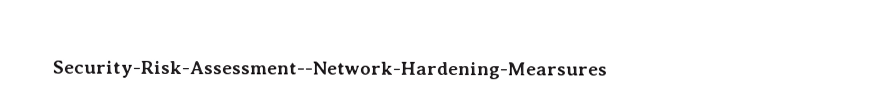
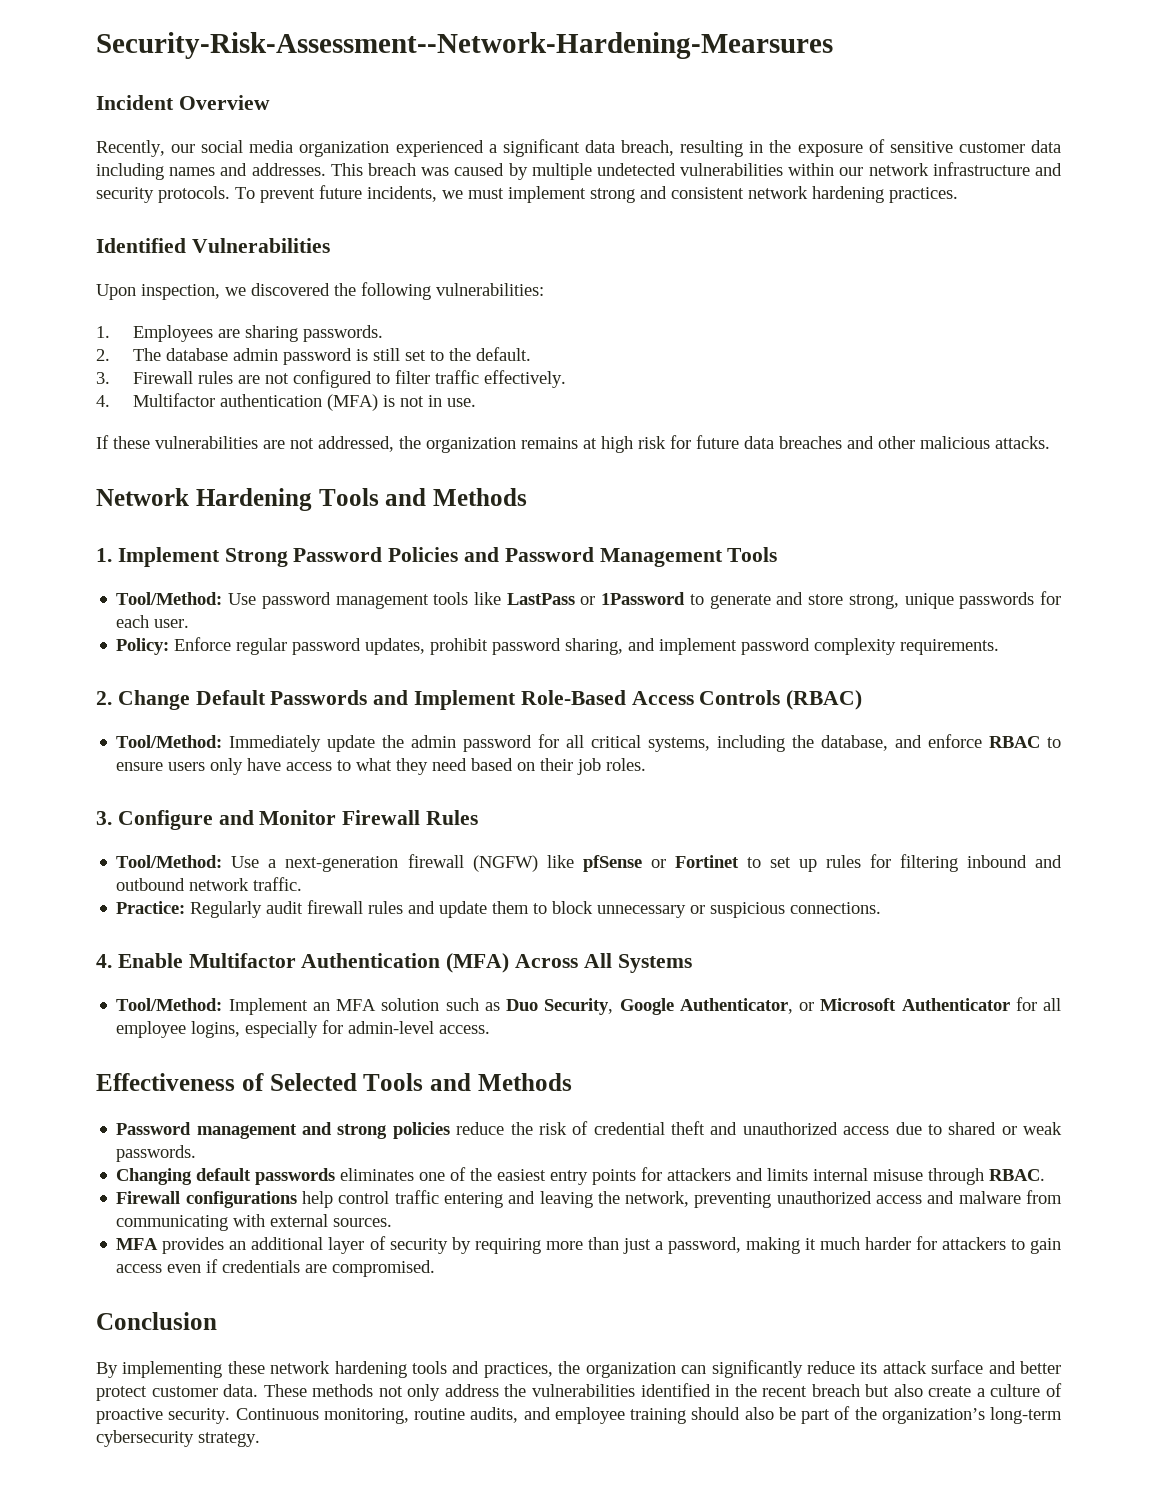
(607, 70) none -> [96,95,270,110] [96,139,1061,157] [96,162,1062,180] [96,185,958,203] [96,238,330,253] [96,282,544,300] [96,325,383,342] [96,347,531,365] [96,370,566,388] [96,393,476,411] [96,435,1050,453] [96,488,527,511] [96,547,778,567] [116,591,1061,609] [116,615,190,628] [116,637,1000,655] [96,690,863,710] [116,734,1061,752] [116,758,647,775] [96,810,479,830] [116,854,1062,872] [116,877,303,891] [116,900,882,918] [96,953,692,973] [116,997,1061,1015] [116,1020,491,1038] [96,1073,572,1091] [116,1121,1062,1139] [116,1145,197,1162] [116,1167,1046,1185] [116,1190,1062,1208] [116,1214,393,1231] [116,1236,1061,1254] [116,1259,436,1277] [96,1312,217,1330] [96,1360,1061,1378] [96,1383,1062,1401] [96,1406,1062,1424] [96,1430,260,1447] // Incident Overview // Recently, our social media organization experienced a significant data breach, resulting in the exposure of sensitive customer data including names and addresses. This breach was caused by multiple undetected vulnerabilities within our network infrastructure and security protocols. To prevent future incidents, we must implement strong and consistent network hardening practices. // Identified Vulnerabilities // Upon inspection, we discovered the following vulnerabilities: // 1. Employees are sharing passwords. // 2. The database admin password is still set to the default. // 3. Firewall rules are not configured to filter traffic effectively. // 4. Multifactor authentication (MFA) is not in use. // If these vulnerabilities are not addressed, the organization remains at high risk for future data breaches and other malicious attacks. // Network Hardening Tools and Methods // 1. Implement Strong Password Policies and Password Management Tools // Tool/Method: Use password management tools like LastPass or 1Password to generate and store strong, unique passwords for each user. // Policy: Enforce regular password updates, prohibit password sharing, and implement password complexity requirements. // 2. Change Default Passwords and Implement Role-Based Access Controls (RBAC) // Tool/Method: Immediately update the admin password for all critical systems, including the database, and enforce RBAC to ensure users only have access to what they need based on their job roles. // 3. Configure and Monitor Firewall Rules // Tool/Method: Use a next-generation firewall (NGFW) like pfSense or Fortinet to set up rules for filtering inbound and outbound network traffic. // Practice: Regularly audit firewall rules and update them to block unnecessary or suspicious connections. // 4. Enable Multifactor Authentication (MFA) Across All Systems // Tool/Method: Implement an MFA solution such as Duo Security, Google Authenticator, or Microsoft Authenticator for all employee logins, especially for admin-level access. // Effectiveness of Selected Tools and Methods // Password management and strong policies reduce the risk of credential theft and unauthorized access due to shared or weak passwords. // Changing default passwords eliminates one of the easiest entry points for attackers and limits internal misuse through RBAC. // Firewall configurations help control traffic entering and leaving the network, preventing unauthorized access and malware from communicating with external sources. // MFA provides an additional layer of security by requiring more than just a password, making it much harder for attackers to gain access even if credentials are compromised. // Conclusion // By implementing these network hardening tools and practices, the organization can significantly reduce its attack surface and better protect customer data. These methods not only address the vulnerabilities identified in the recent breach but also create a culture of proactive security. Continuous monitoring, routine audits, and employee training should also be part of the organization’s long-term cybersecurity strategy.

